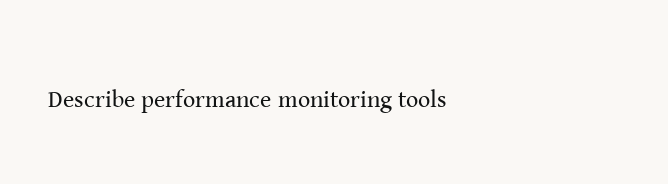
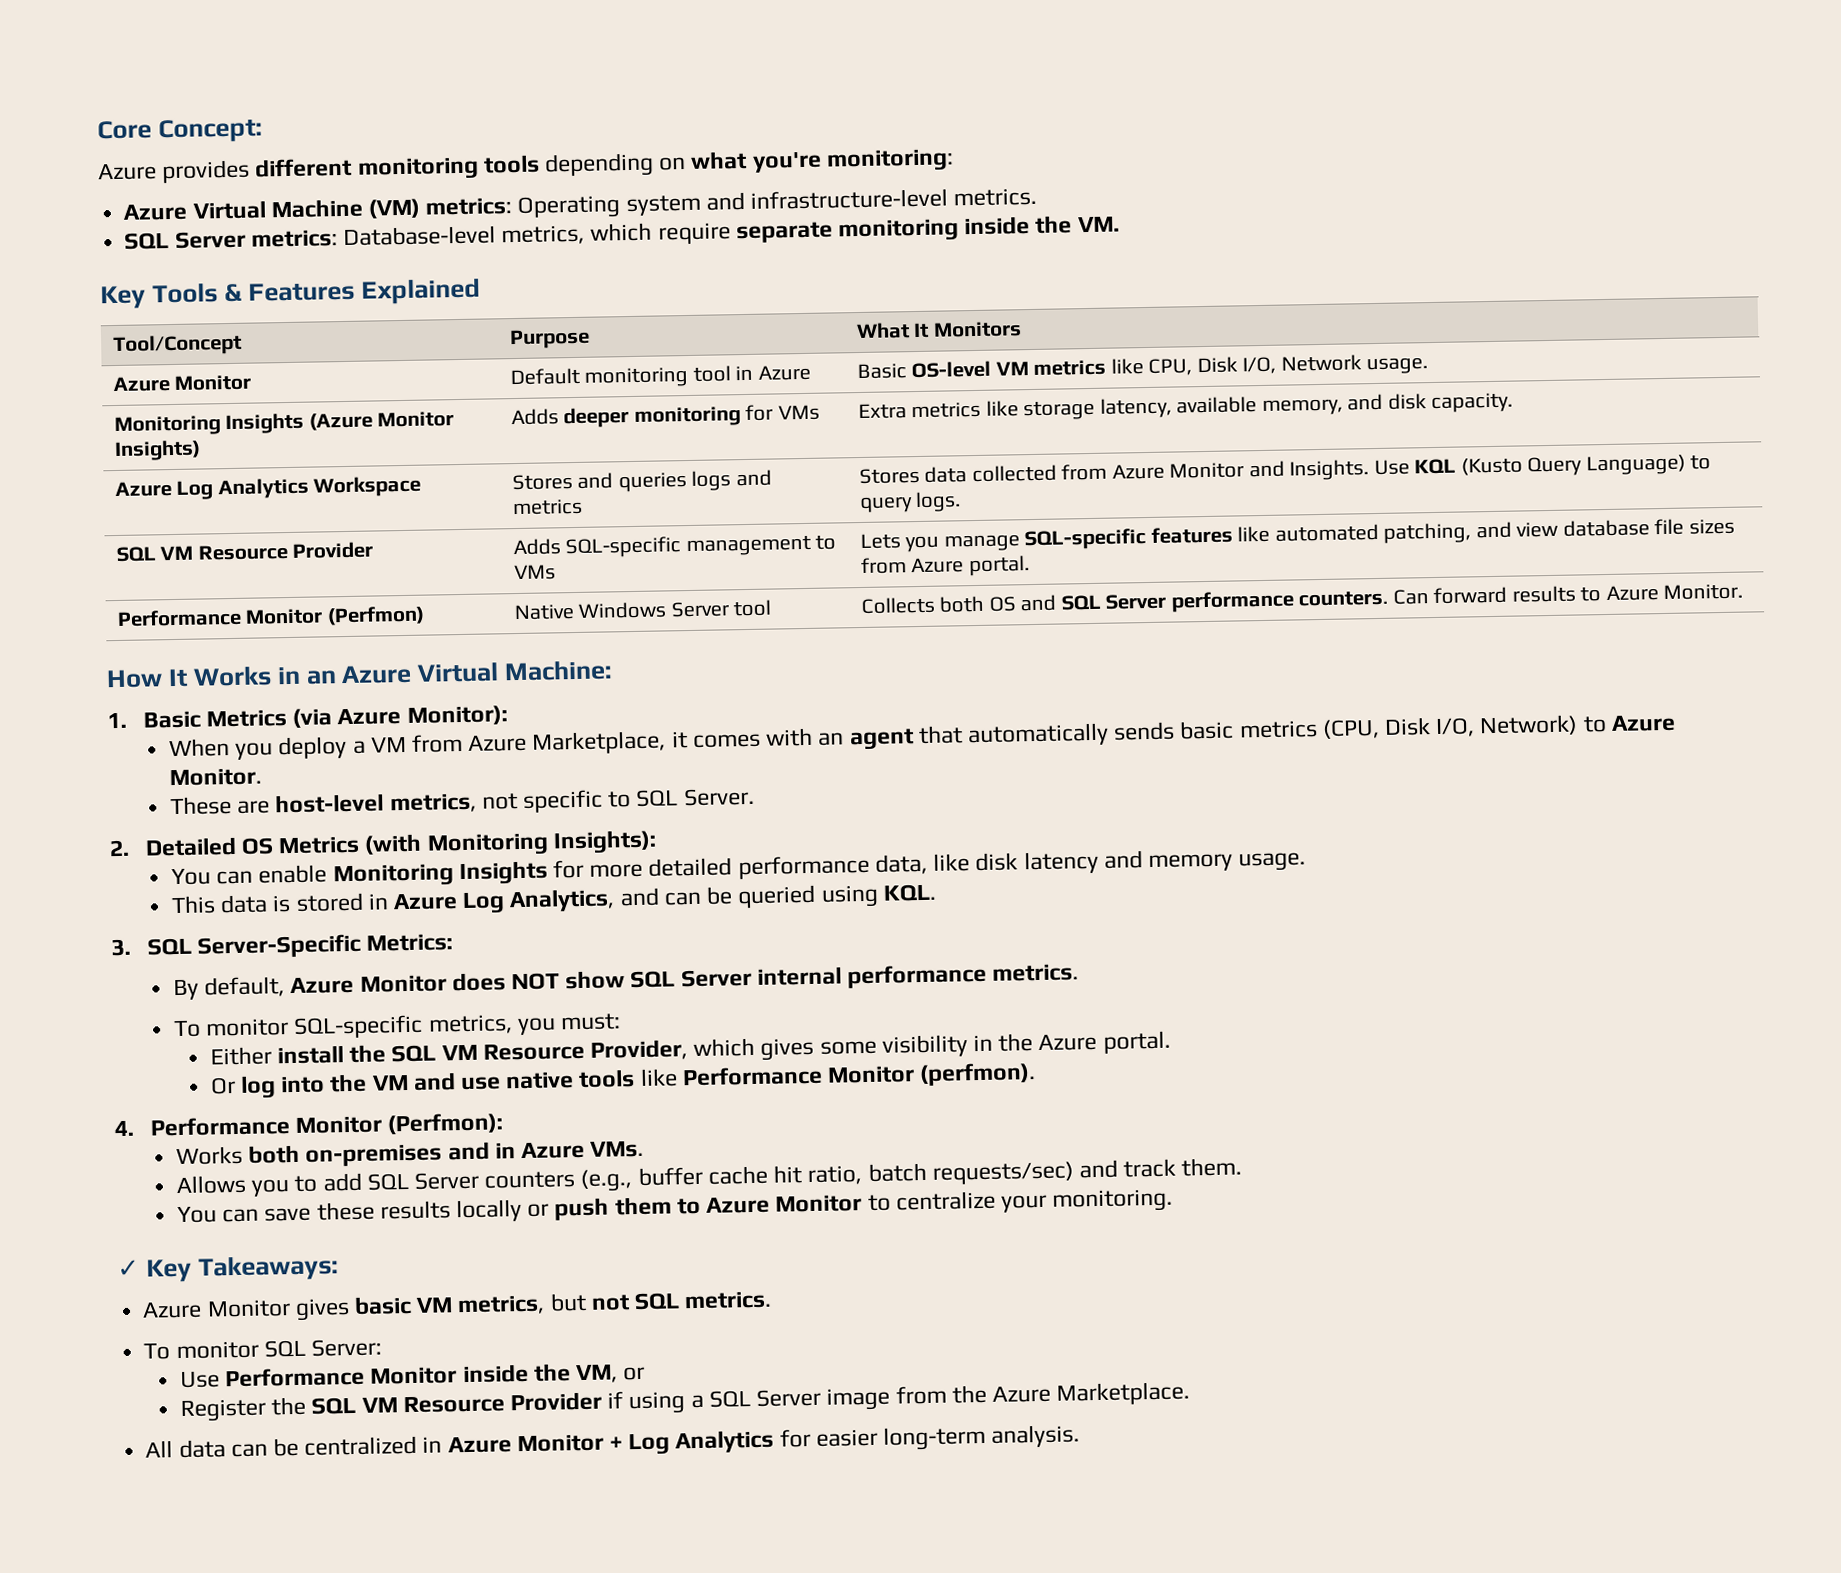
[48,89,448,113] Describe performance monitoring tools -> [97,118,263,144] [98,148,954,184] [123,187,1038,221] [124,215,1120,250] [100,278,481,310] [112,333,242,357] [508,328,590,350] [855,321,1022,340] [112,374,252,393] [509,364,811,388] [856,354,1429,380] [113,411,455,437] [113,439,201,462] [510,404,820,429] [857,392,1514,421] [114,475,422,500] [511,469,772,493] [511,498,583,516] [858,454,1712,485] [858,491,962,514] [115,541,374,563] [512,535,837,559] [513,564,556,581] [859,518,1735,553] [860,555,1030,577] [116,605,425,627] [513,599,772,621] [860,583,1744,615] [106,660,614,689] [107,705,508,729] [169,714,1676,760] [169,767,263,787] [170,787,755,816] [109,829,657,857] [171,850,1307,888] [171,883,936,915] [111,933,454,959] [173,963,1080,1001] [173,1013,622,1039] [209,1030,1171,1066] [209,1062,1037,1099] [114,1112,504,1137] [176,1140,645,1167] [176,1157,1243,1197] [177,1188,1174,1224] [117,1255,339,1283] [142,1290,773,1321] [143,1338,382,1360] [180,1363,646,1389] [180,1381,1191,1423] [145,1424,1081,1459] Core Concept: // Azure provides different monitoring tools depending on what you're monitoring: // Azure Virtual Machine (VM) metrics: Operating system and infrastructure-level metrics. // SQL Server metrics: Database-level metrics, which require separate monitoring inside the VM. // Key Tools & Features Explained // Tool/Concept | Purpose | What It Monitors // Azure Monitor | Default monitoring tool in Azure | Basic OS-level VM metrics like CPU, Disk I/O, Network usage. // Monitoring Insights (Azure Monitor Insights) | Adds deeper monitoring for VMs | Extra metrics like storage latency, available memory, and disk capacity. // Azure Log Analytics Workspace | Stores and queries logs and metrics | Stores data collected from Azure Monitor and Insights. Use KQL (Kusto Query Language) to query logs. // SQL VM Resource Provider | Adds SQL-specific management to VMs | Lets you manage SQL-specific features like automated patching, and view database file sizes from Azure portal. // Performance Monitor (Perfmon) | Native Windows Server tool | Collects both OS and SQL Server performance counters. Can forward results to Azure Monitor. // How It Works in an Azure Virtual Machine: // 1. Basic Metrics (via Azure Monitor): // When you deploy a VM from Azure Marketplace, it comes with an agent that automatically sends basic metrics (CPU, Disk I/O, Network) to Azure Monitor. // These are host-level metrics, not specific to SQL Server. // 2. Detailed OS Metrics (with Monitoring Insights): // You can enable Monitoring Insights for more detailed performance data, like disk latency and memory usage. // This data is stored in Azure Log Analytics, and can be queried using KQL. // 3. SQL Server-Specific Metrics: // By default, Azure Monitor does NOT show SQL Server internal performance metrics. // To monitor SQL-specific metrics, you must: // Either install the SQL VM Resource Provider, which gives some visibility in the Azure portal. // Or log into the VM and use native tools like Performance Monitor (perfmon). // 4. Performance Monitor (Perfmon): // Works both on-premises and in Azure VMs. // Allows you to add SQL Server counters (e.g., buffer cache hit ratio, batch requests/sec) and track them. // You can save these results locally or push them to Azure Monitor to centralize your monitoring. // ✓ Key Takeaways: // Azure Monitor gives basic VM metrics, but not SQL metrics. // To monitor SQL Server: // Use Performance Monitor inside the VM, or // Register the SQL VM Resource Provider if using a SQL Server image from the Azure Marketplace. // All data can be centralized in Azure Monitor + Log Analytics for easier long-term analysis.

